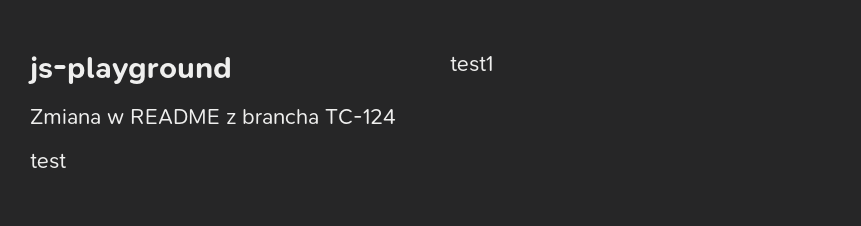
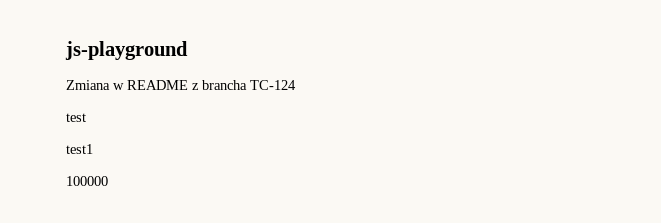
(493, 64) none -> [66,176,108,186] // 100000

